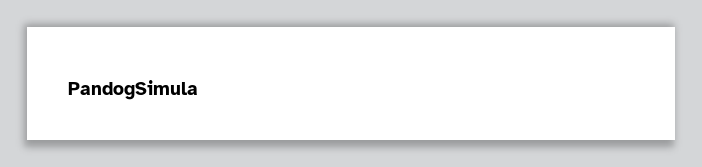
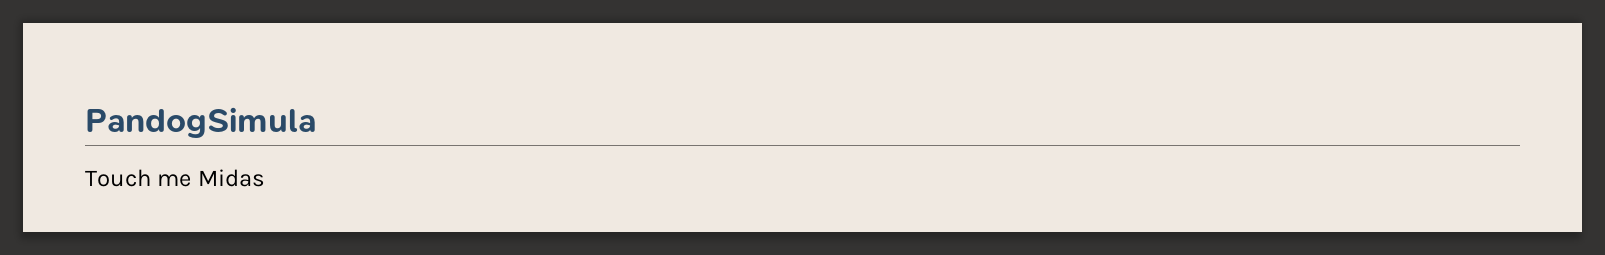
(198, 90) none -> [85,169,265,187] // Touch me Midas

